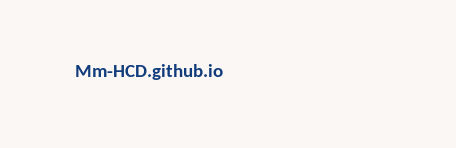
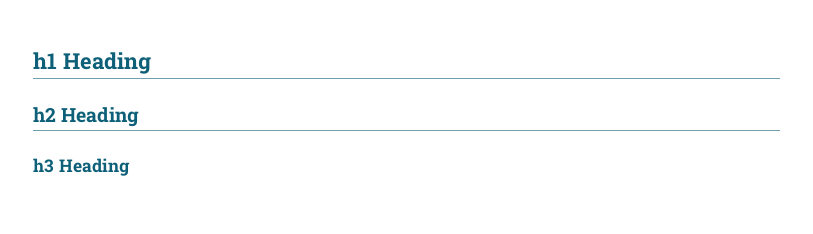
[75,64,223,80] Mm-HCD.github.io -> [33,52,151,74] [33,107,140,127] [33,158,130,176] h1 Heading // h2 Heading // h3 Heading

